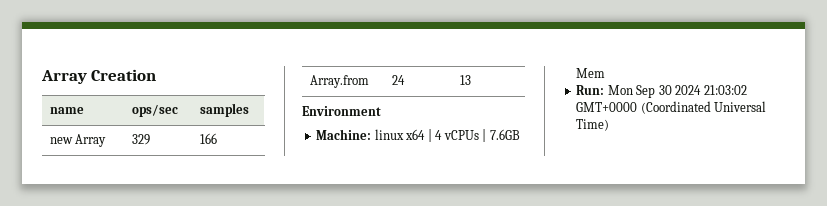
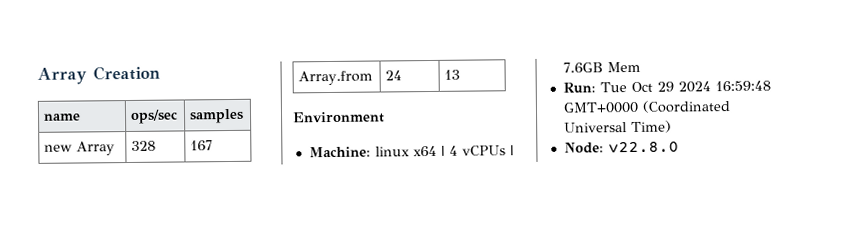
[131,134,150,145] [199,133,217,144] 329 | 166 -> [131,140,157,151] [190,140,214,151] 328 | 167
[607,85,747,98] Mon Sep 30 2024 21:03:02 -> [599,80,771,93] Tue Oct 29 2024 16:59:48
(610, 125) none -> [563,140,679,154] // Node: v22.8.0

